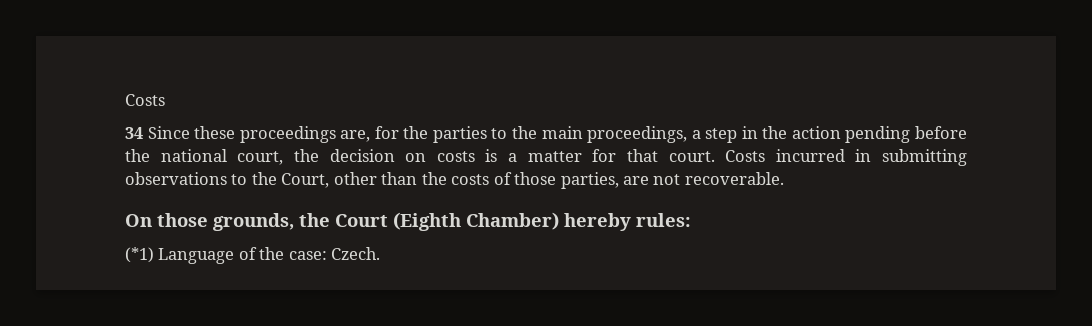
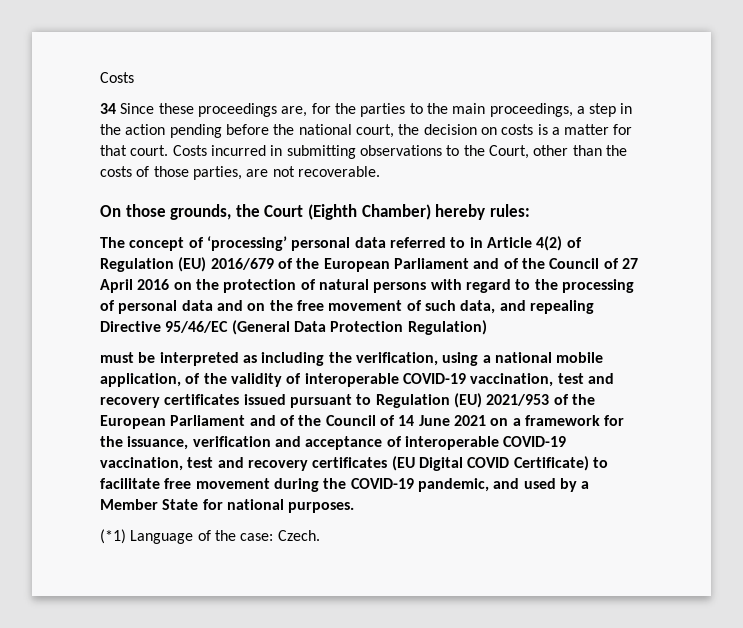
(691, 220) none -> [100,236,582,251] [100,257,638,272] [100,279,634,293] [100,300,594,314] [100,320,487,335] [100,352,604,366] [100,373,614,387] [100,393,595,408] [100,415,625,429] [100,436,567,450] [100,456,608,471] [100,478,590,492] [100,499,355,513] // The concept of ‘processing’ personal data referred to in Article 4(2) of Regulation (EU) 2016/679 of the European Parliament and of the Council of 27 April 2016 on the protection of natural persons with regard to the processing of personal data and on the free movement of such data, and repealing Directive 95/46/EC (General Data Protection Regulation) // must be interpreted as including the verification, using a national mobile application, of the validity of interoperable COVID-19 vaccination, test and recovery certificates issued pursuant to Regulation (EU) 2021/953 of the European Parliament and of the Council of 14 June 2021 on a framework for the issuance, verification and acceptance of interoperable COVID-19 vaccination, test and recovery certificates (EU Digital COVID Certificate) to facilitate free movement during the COVID-19 pandemic, and used by a Member State for national purposes.

